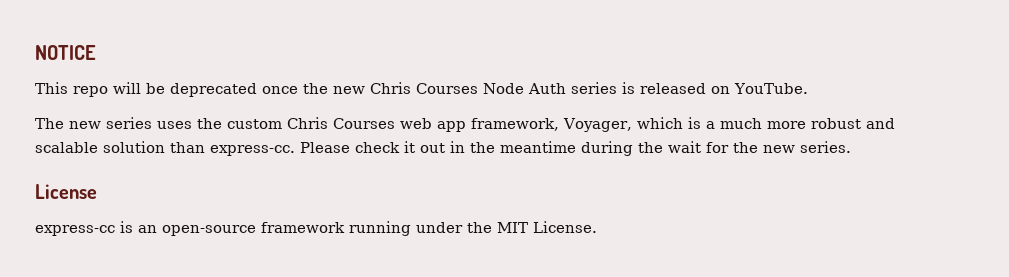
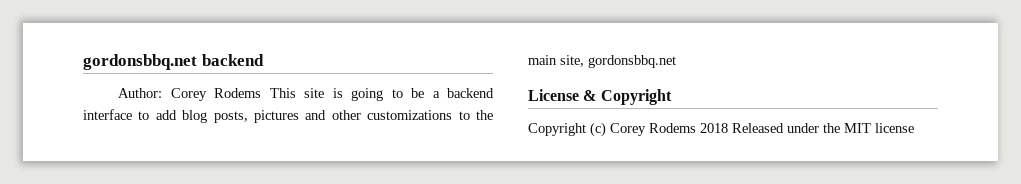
[35,45,96,60] [35,82,808,97] [35,117,895,132] [35,141,851,156] [35,184,97,199] [35,221,411,236] NOTICE // This repo will be deprecated once the new Chris Courses Node Auth series is released on YouTube. // The new series uses the custom Chris Courses web app framework, Voyager, which is a much more robust and scalable solution than express-cc. Please check it out in the meantime during the wait for the new series. // License // express-cc is an open-source framework running -> [83,54,264,70] [118,88,494,101] [83,109,493,123] [528,55,676,68] [528,89,672,105] [528,122,784,137] gordonsbbq.net backend // Author: Corey Rodems This site is going to be a backend interface to add blog posts, pictures and other customizations to the main site, gordonsbbq.net // License & Copyright // Copyright (c) Corey Rodems 2018 Released
[533,221,597,233] License. -> [875,123,914,133] license

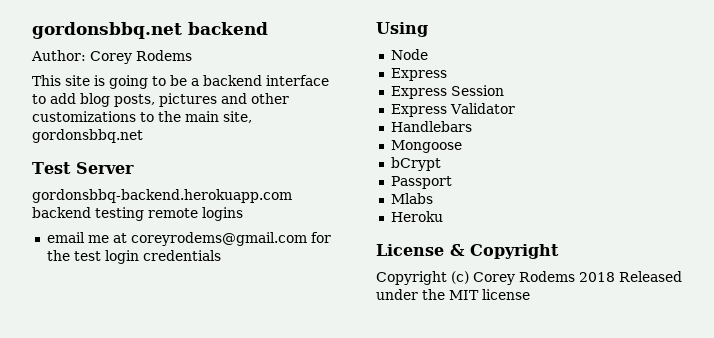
(262, 93) none -> (192, 55) //
(676, 61) none -> [32,162,134,174] [32,189,292,203] [32,207,243,221] [46,232,331,246] [46,250,221,264] [376,22,428,37] [390,49,428,60] [390,68,447,81] [390,85,504,99] [390,103,515,117] [390,121,472,132] [390,140,462,153] [390,157,441,171] [390,176,452,189] [390,193,433,204] [390,211,443,222] // Test Server // gordonsbbq-backend.herokuapp.com backend testing remote logins // email me at coreyrodems@gmail.com for the test login credentials // Using // Node // Express // Express Session // Express Validator // Handlebars // Mongoose // bCrypt // Passport // Mlabs // Heroku

